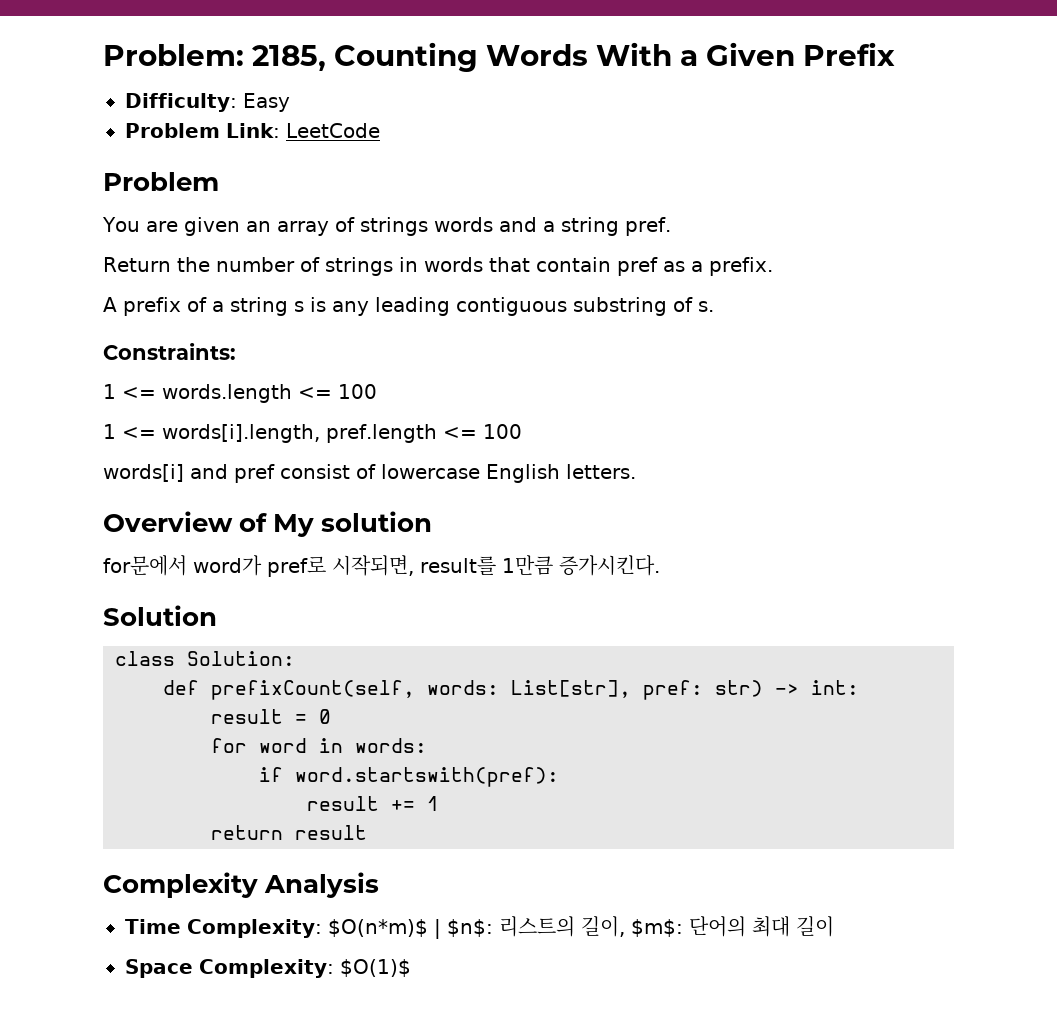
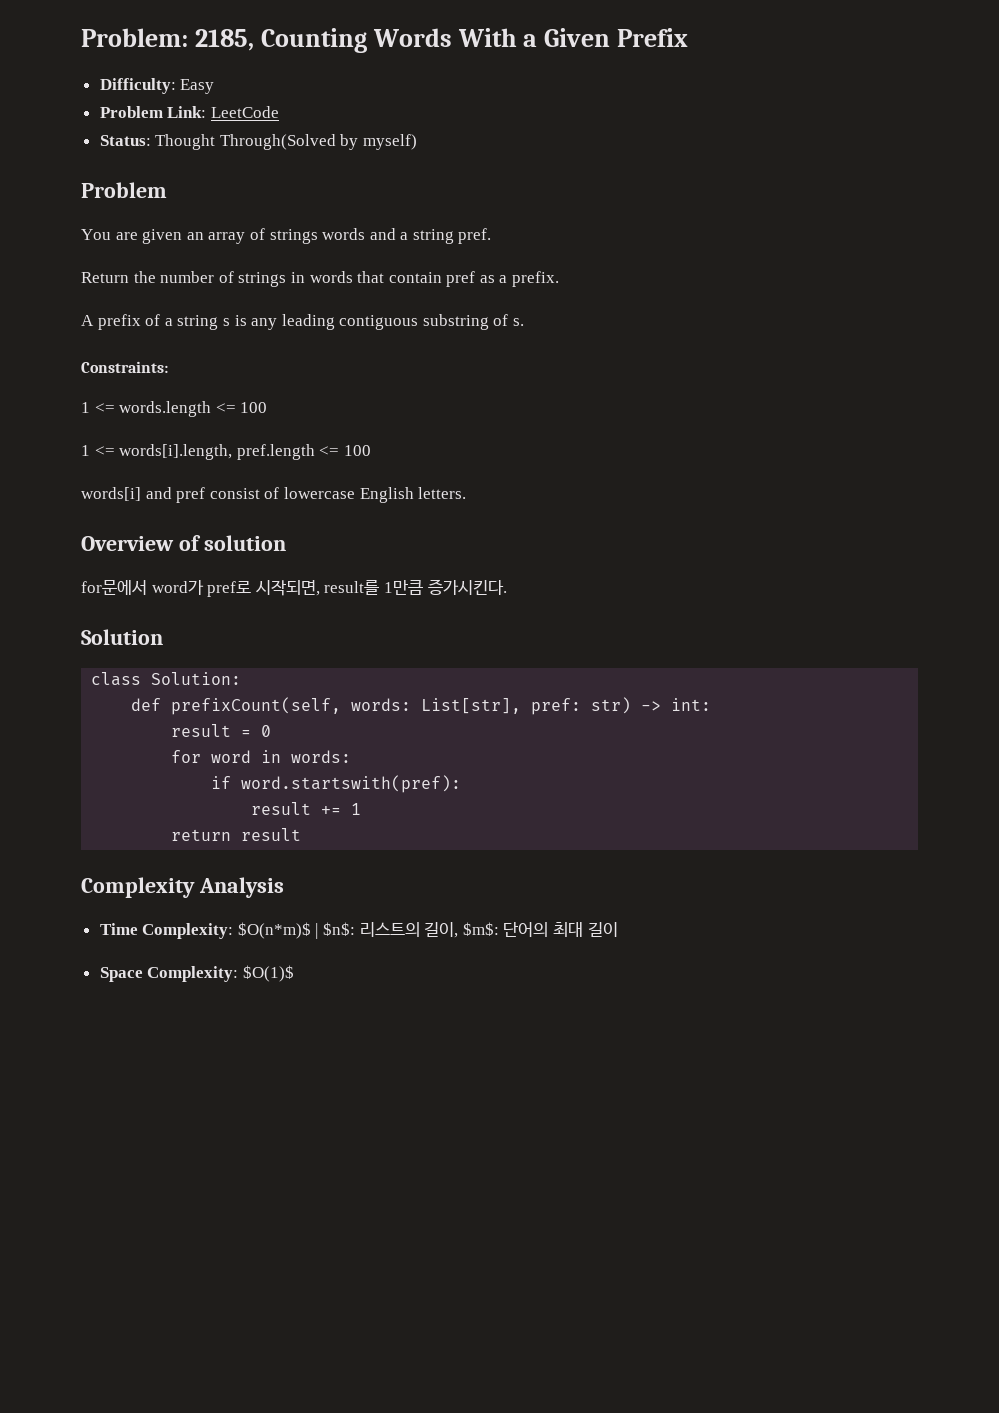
(380, 130) none -> [99,134,418,150] // Status: Thought Through(Solved by myself)
[273,514,315,537] My -> (201, 543) none

